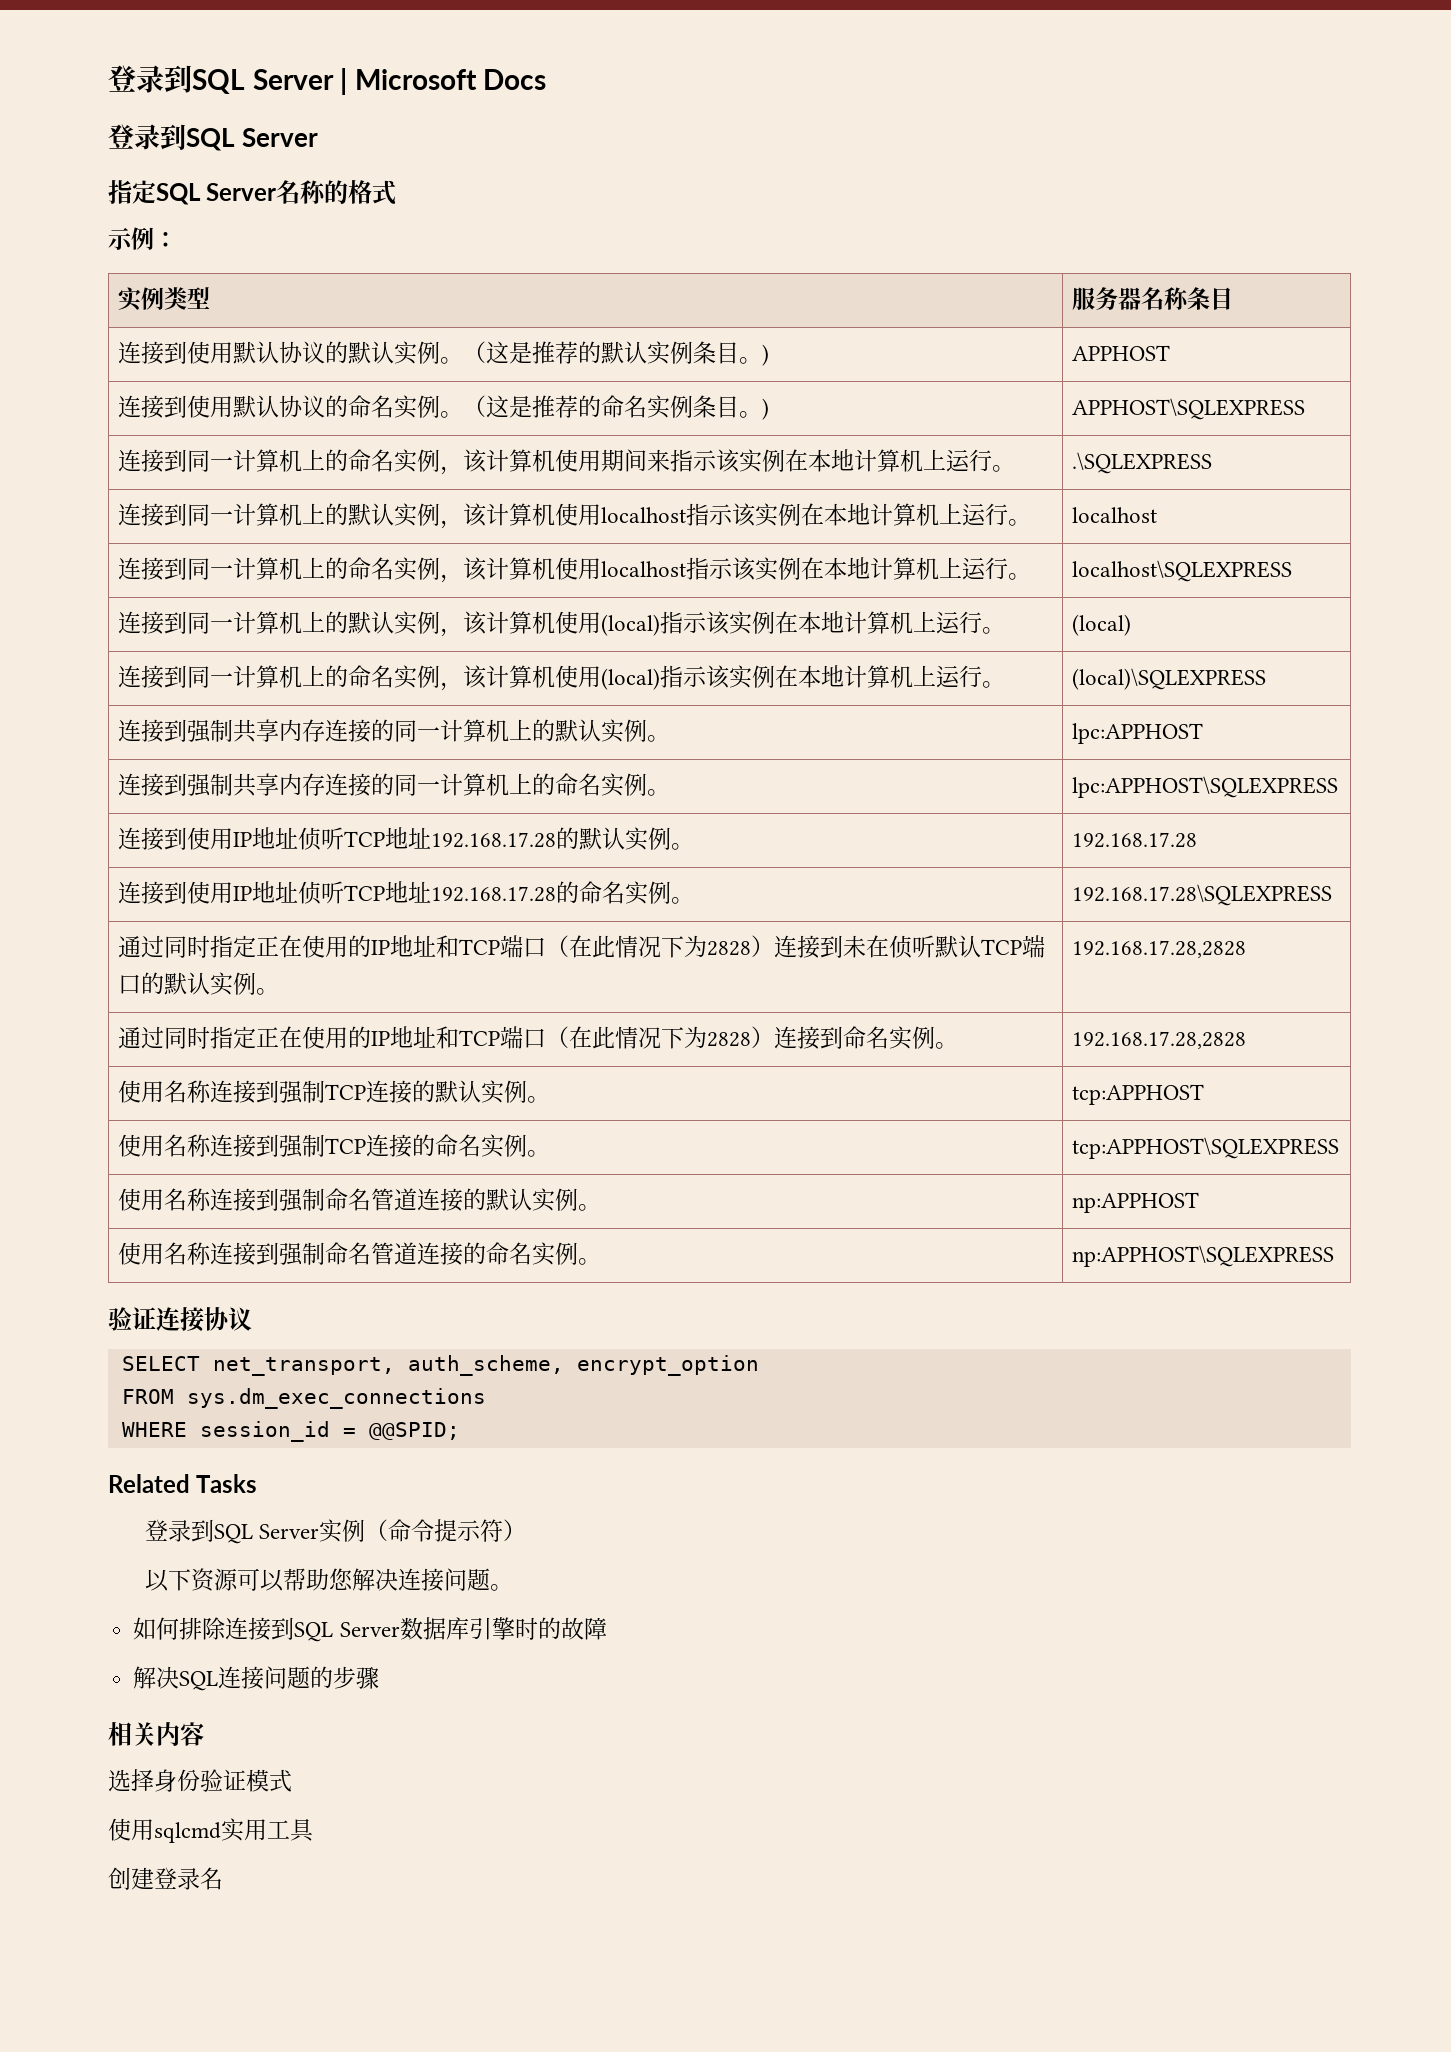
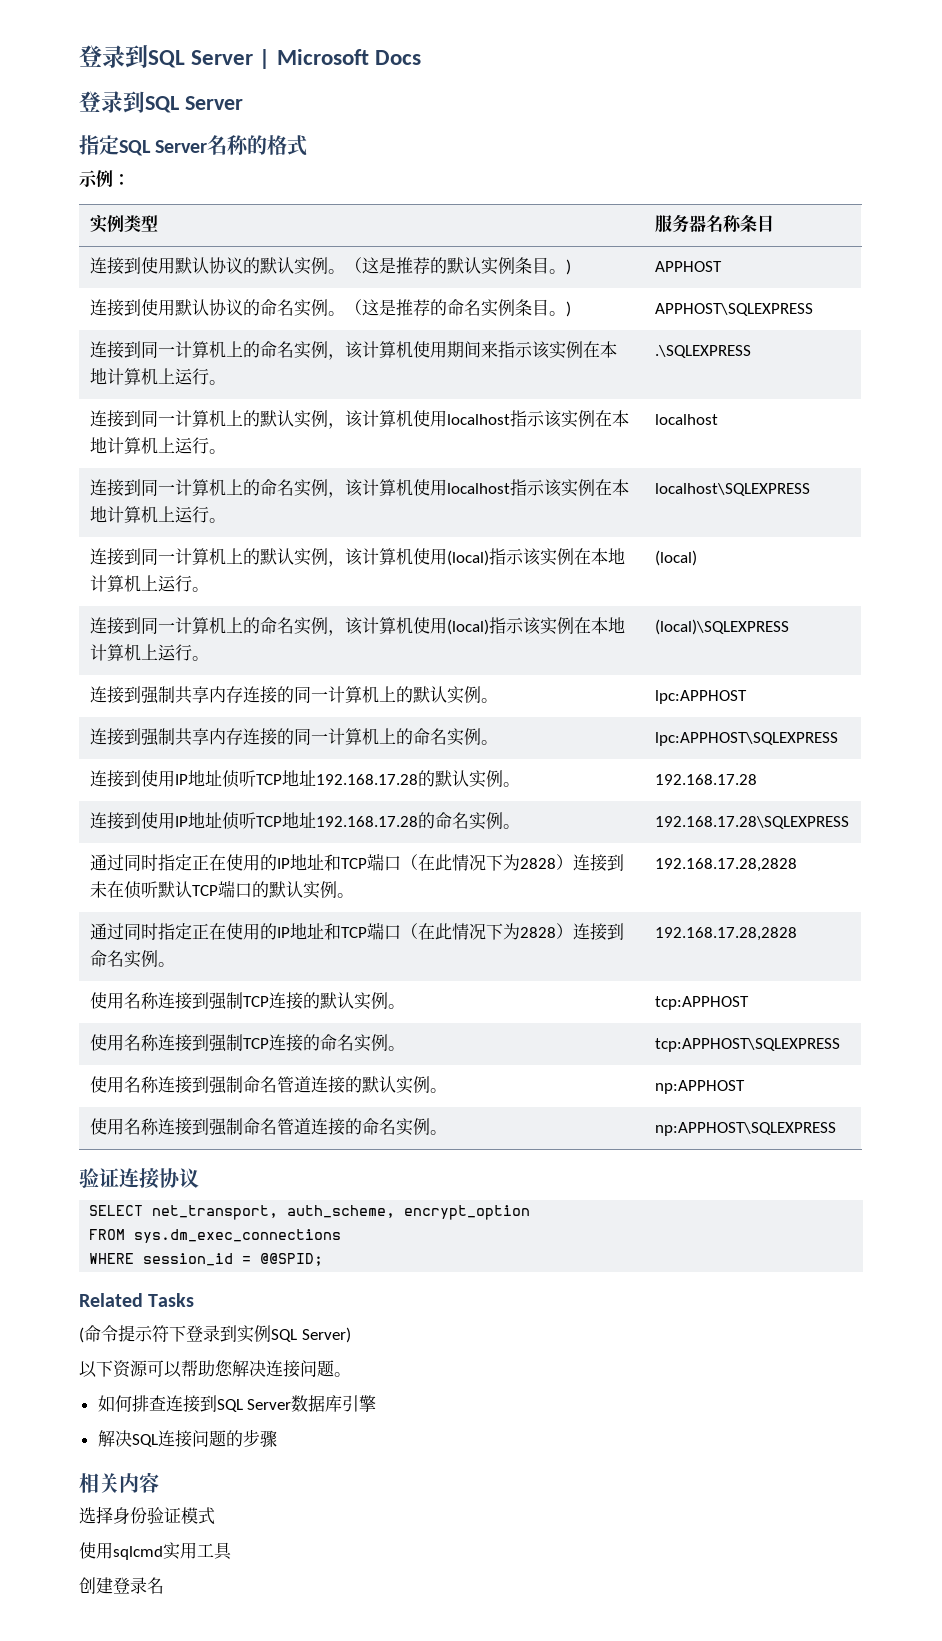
[145,1519,527,1544] 登录到SQL Server实例（命令提示符） -> [79,1325,351,1343] (命令提示符下登录到实例SQL Server)
[202,1617,227,1640] 除 -> [148,1395,166,1411] 查
[514,1617,607,1640] 时的故障 -> (377, 1403) none

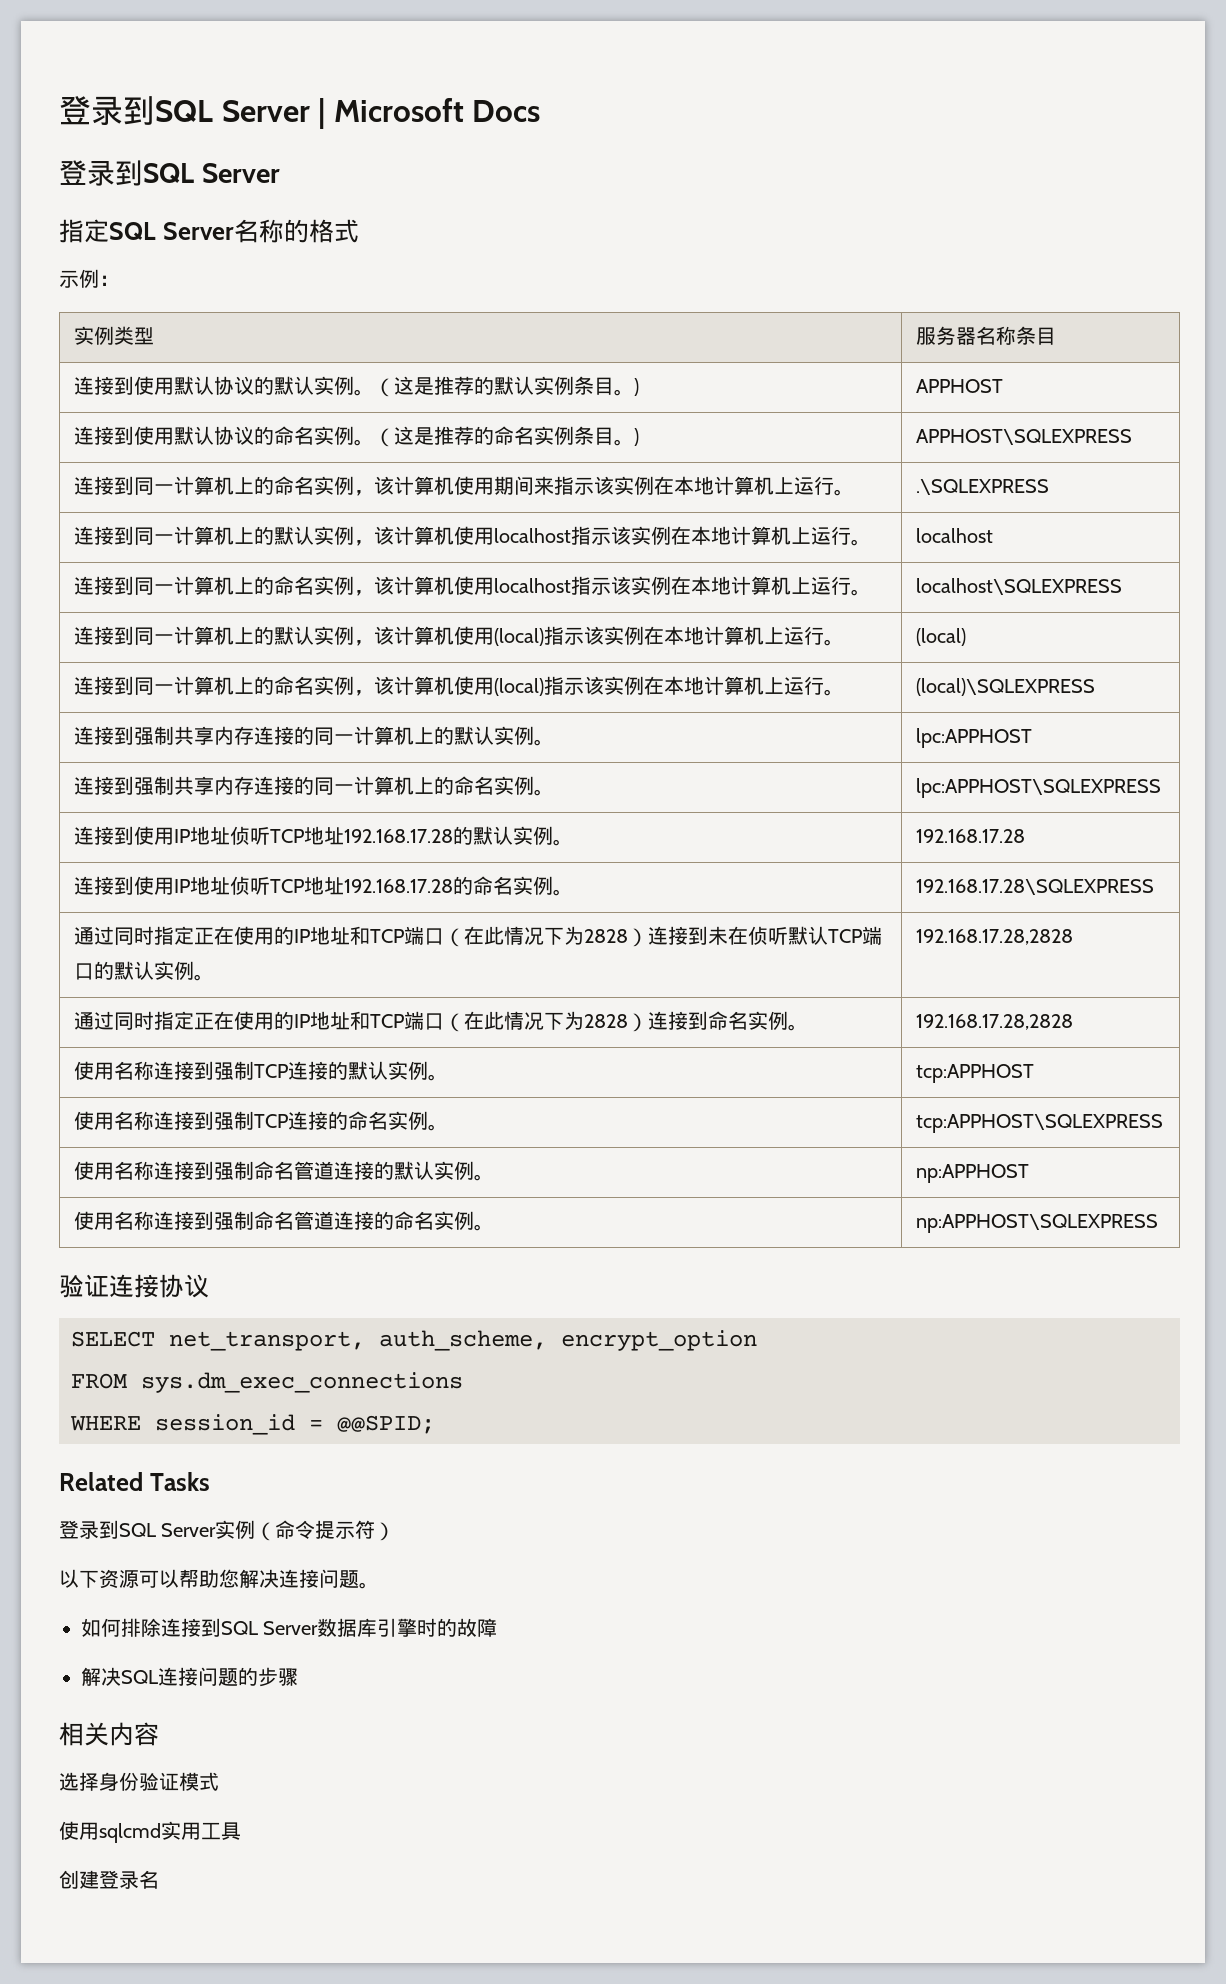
[79,1325,351,1343] (命令提示符下登录到实例SQL Server) -> [59,1520,396,1541] 登录到SQL Server实例（命令提示符）
[148,1395,166,1411] 查 -> [141,1618,161,1637] 除
(377, 1403) none -> [417,1618,498,1637] 时的故障

